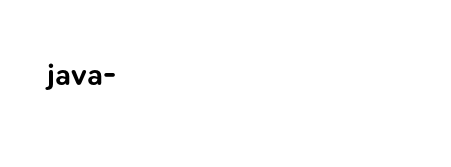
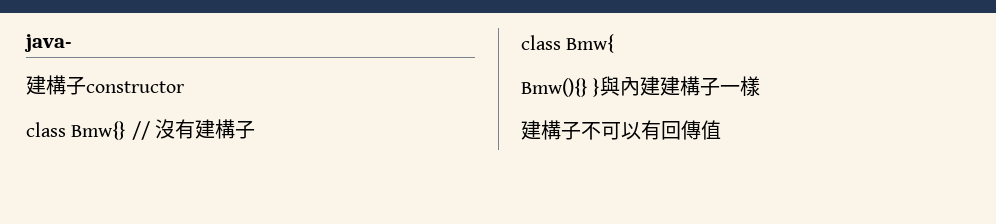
(116, 77) none -> [26,75,184,95] [26,119,256,140] [521,34,615,53] [521,76,761,97] [521,120,721,140] // 建構子constructor // class Bmw{} // 沒有建構子 // class Bmw{ // Bmw(){} }與內建建構子一樣 // 建構子不可以有回傳值

